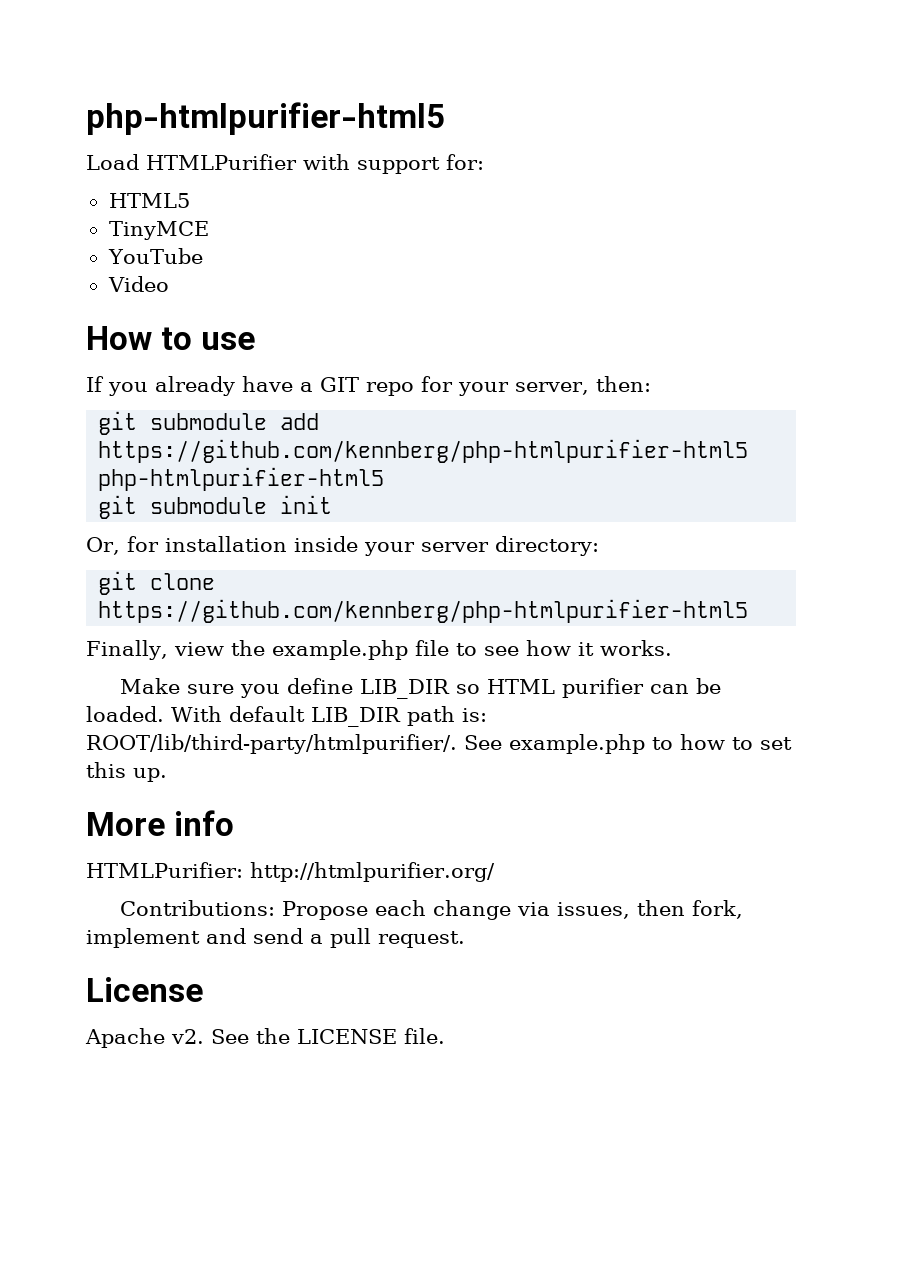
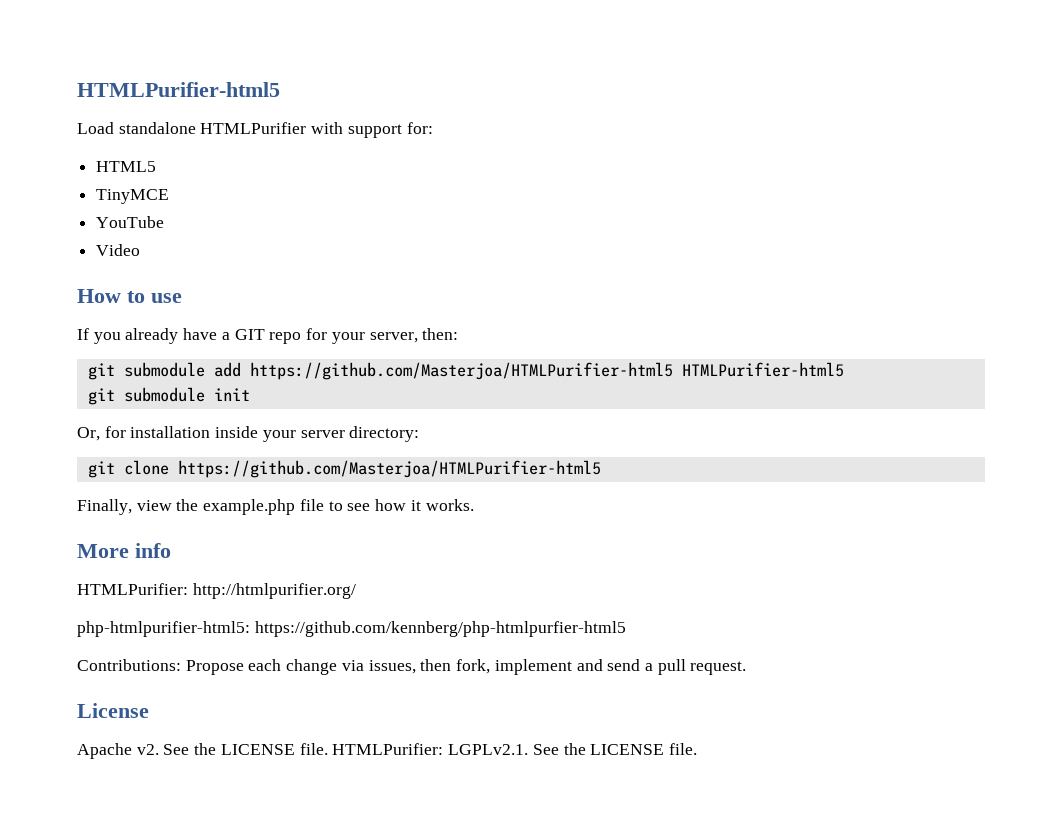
[86,102,445,135] php-htmlpurifier-html5 -> [77,82,280,97] HTMLPurifier-html5
(139, 162) none -> [118,122,196,134] standalone
[98,439,749,463] [98,467,385,491] https://github.com/kennberg/php-htmlpurifier-html5 php-htmlpurifier-html5 -> [249,362,844,380] https://github.com/Masterjoa/HTMLPurifier-html5 HTMLPurifier-html5
[98,599,749,623] https://github.com/kennberg/php-htmlpurifier-html5 -> [177,460,601,478] https://github.com/Masterjoa/HTMLPurifier-html5
[119,678,721,699] [86,706,487,727] [86,734,792,754] [86,762,167,782] // Make sure you define LIB_DIR so HTML purifier can be loaded. With default LIB_DIR path is: ROOT/lib/third-party/htmlpurifier/. See example.php to how to set this up. -> (474, 505) none
(495, 872) none -> [77,621,626,637] // php-htmlpurifier-html5: https://github.com/kennberg/php-htmlpurfier-html5
(445, 1036) none -> [332,743,697,755] HTMLPurifier: LGPLv2.1. See the LICENSE file.

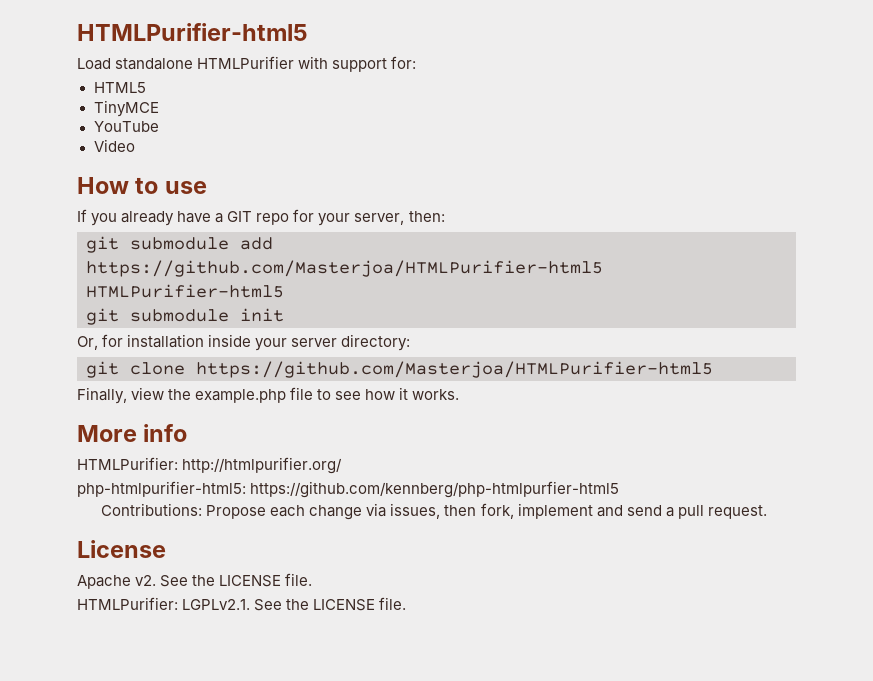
(328, 749) none -> (313, 579) //

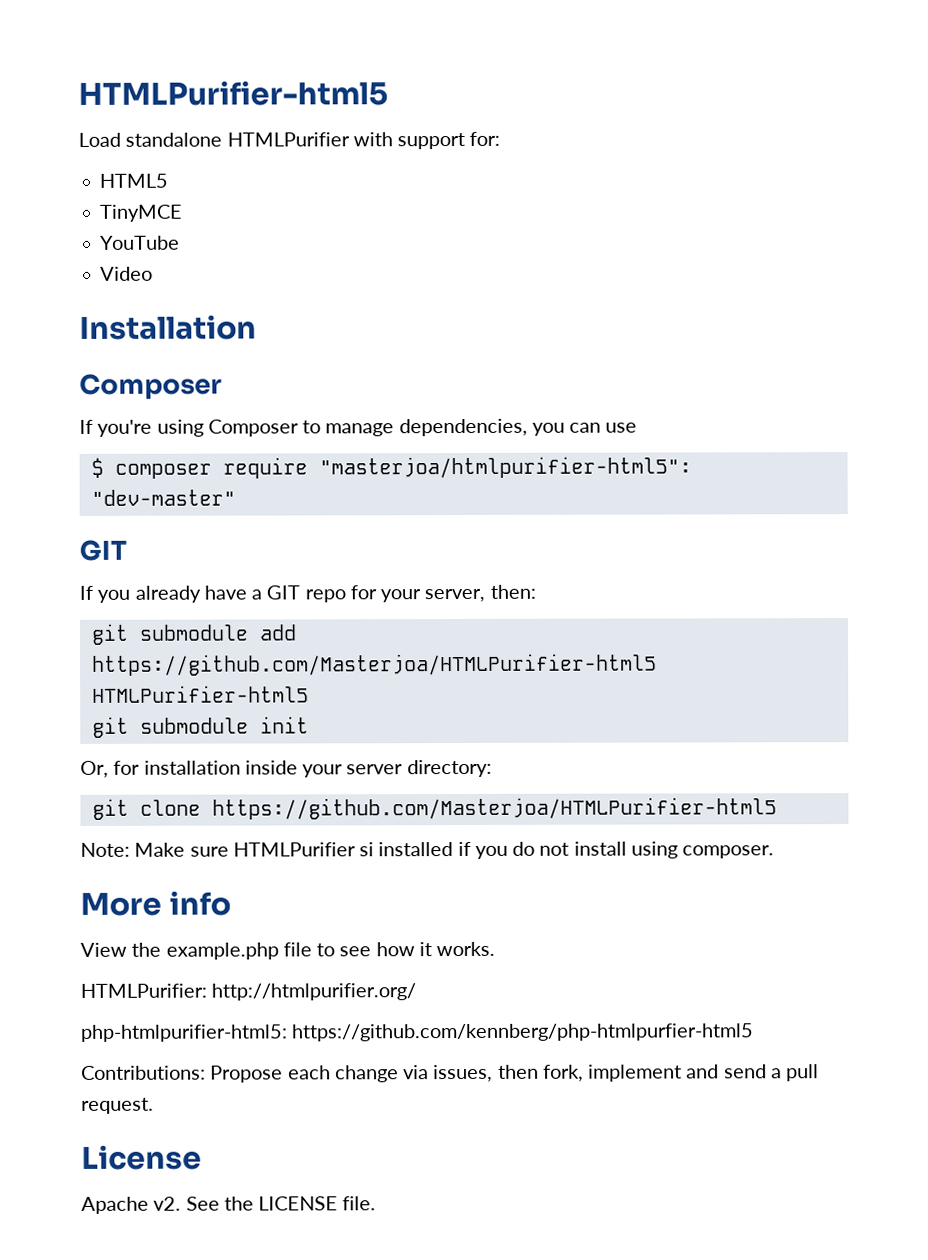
[77,177,207,194] How to use -> [79,314,257,340] [79,373,222,400] [79,418,638,437] [90,456,692,479] [90,489,236,506] [79,539,127,561] Installation // Composer // If you're using Composer to manage dependencies, you can use // $ composer require "masterjoa/htmlpurifier-html5": "dev-master" // GIT
[77,387,165,404] Finally, view -> [80,841,775,859] [80,890,232,916] [80,942,127,957] Note: Make sure HTMLPurifier si installed if you do not install using composer. // More info // View
[77,424,188,442] // More info -> (496, 949) none
[77,597,407,611] // HTMLPurifier: LGPLv2.1. See the LICENSE file. -> (377, 1203) none

